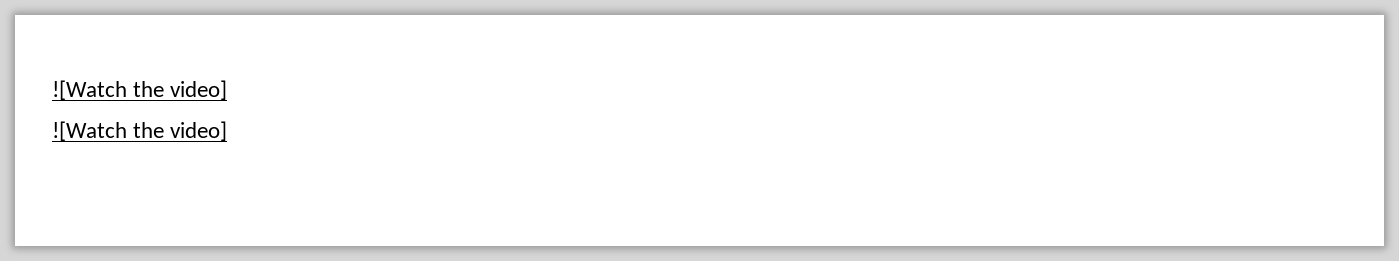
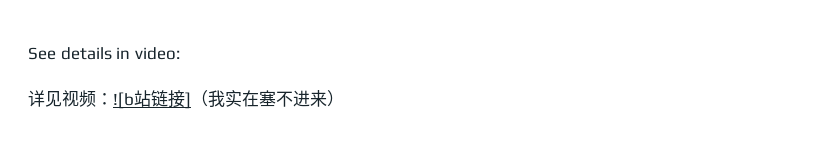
[52,80,228,100] [52,121,228,141] ![Watch the video] // ![Watch the video] -> [28,47,180,60] [28,90,344,109] See details in video: // 详见视频：![b站链接]（我实在塞不进来）

